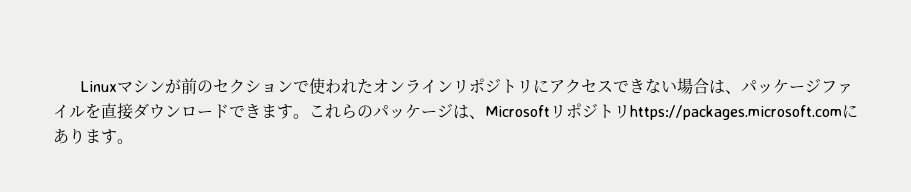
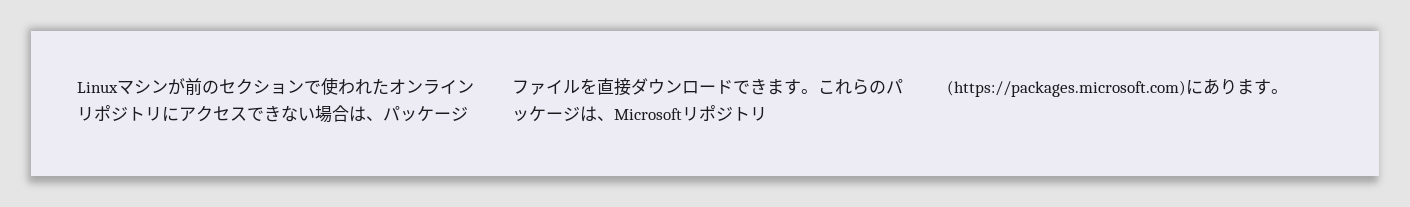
[630,105,842,120] https://packages.microsoft.com -> [947,80,1186,97] (https://packages.microsoft.com)

